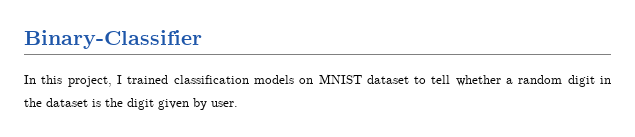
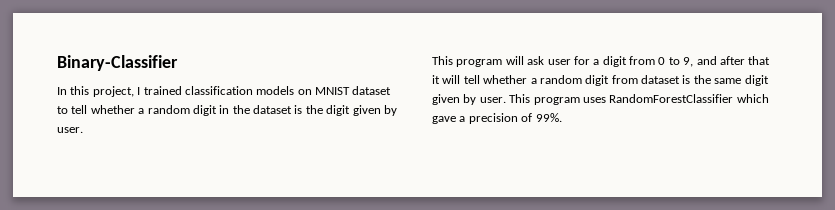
(238, 104) none -> [432,56,771,67] [432,75,769,86] [432,94,769,105] [432,113,562,124] // This program will ask user for a digit from 0 to 9, and after that it will tell whether a random digit from dataset is the same digit given by user. This program uses RandomForestClassifier which gave a precision of 99%.

